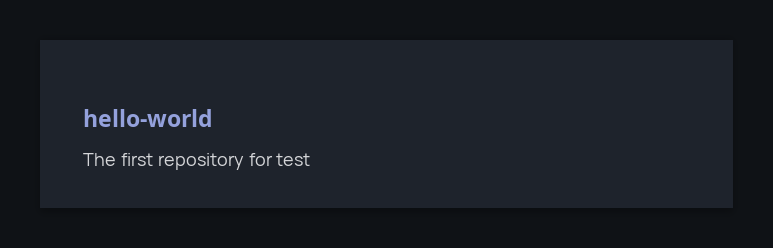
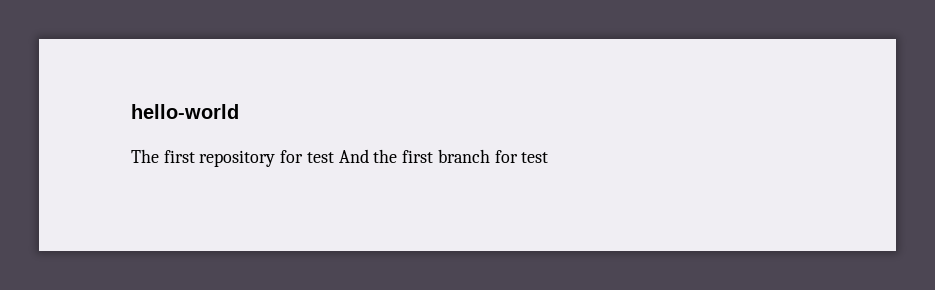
(311, 159) none -> [338,149,549,163] And the first branch for test

